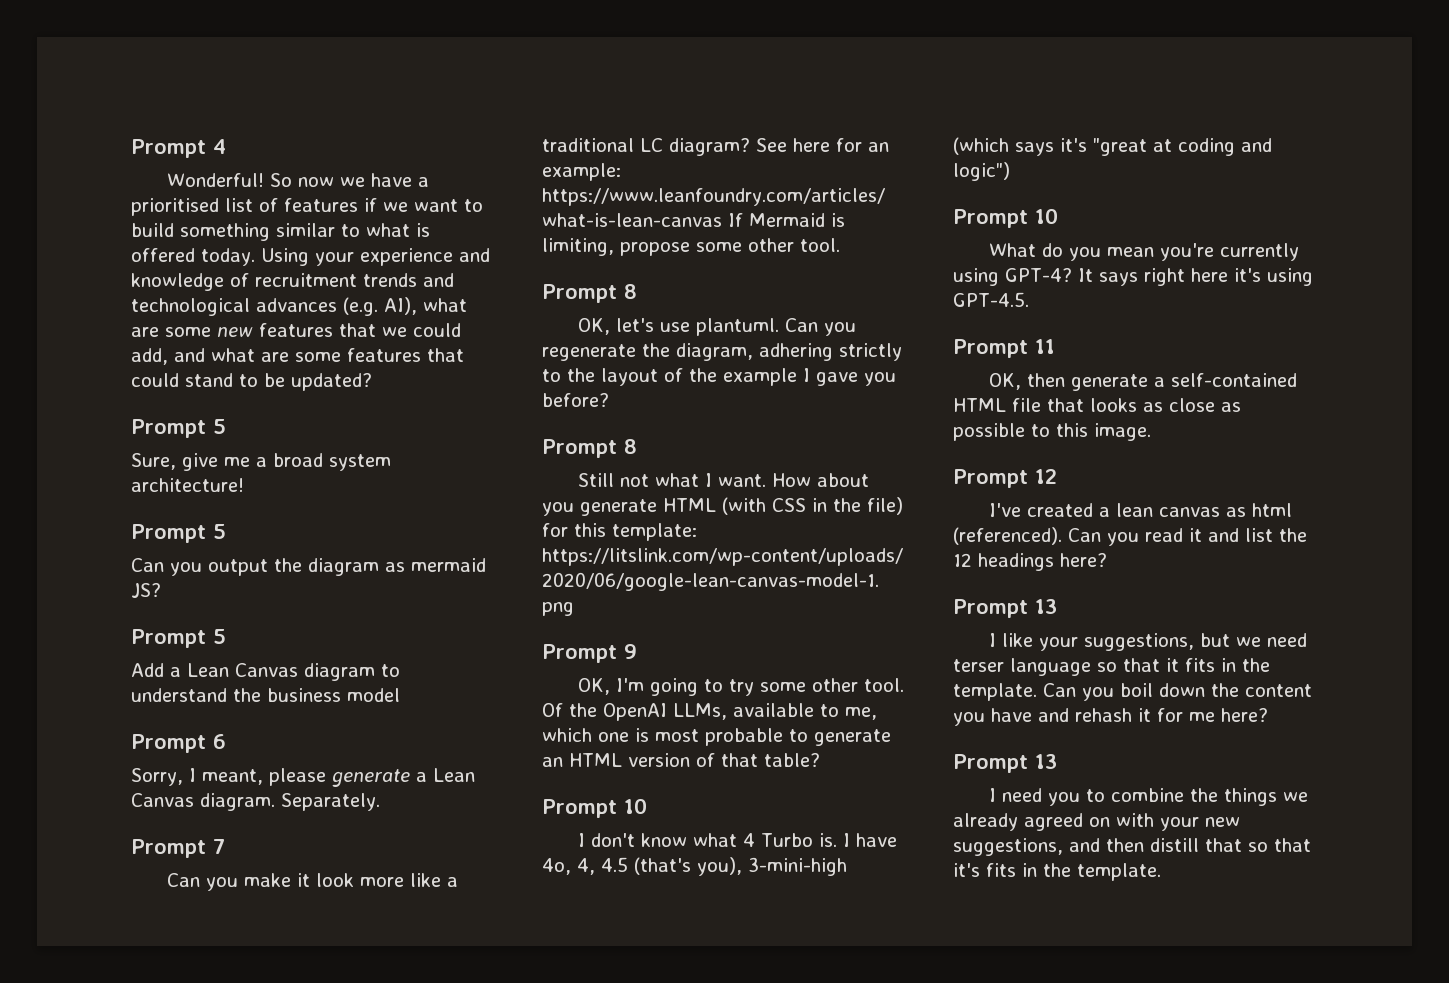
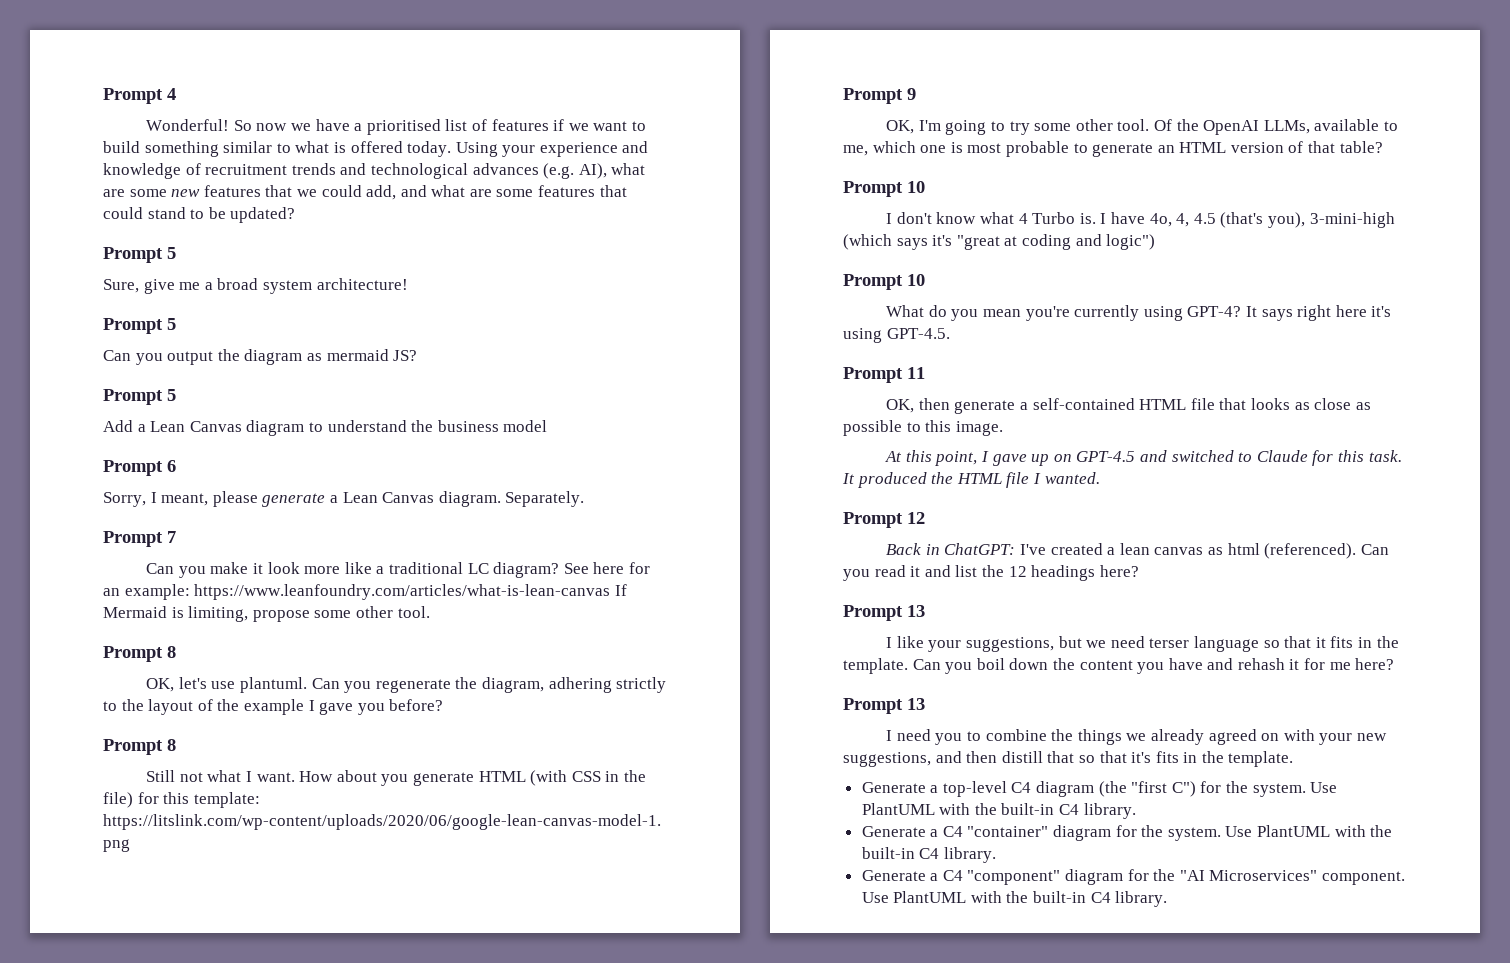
(1151, 432) none -> [885,450,1402,466] [842,472,1100,488] // At this point, I gave up on GPT-4.5 and switched to Claude for this task. It produced the HTML file I wanted.
(1057, 476) none -> [886,543,1016,555] Back in ChatGPT:
(1161, 872) none -> [861,781,1338,797] [861,803,1136,819] [861,825,1393,841] [861,847,996,863] [861,869,1406,885] [861,891,1168,907] // Generate a top-level C4 diagram (the "first C") for the system. Use PlantUML with the built-in C4 library. // Generate a C4 "container" diagram for the system. Use PlantUML with the built-in C4 library. // Generate a C4 "component" diagram for the "AI Microservices" component. Use PlantUML with the built-in C4 library.

